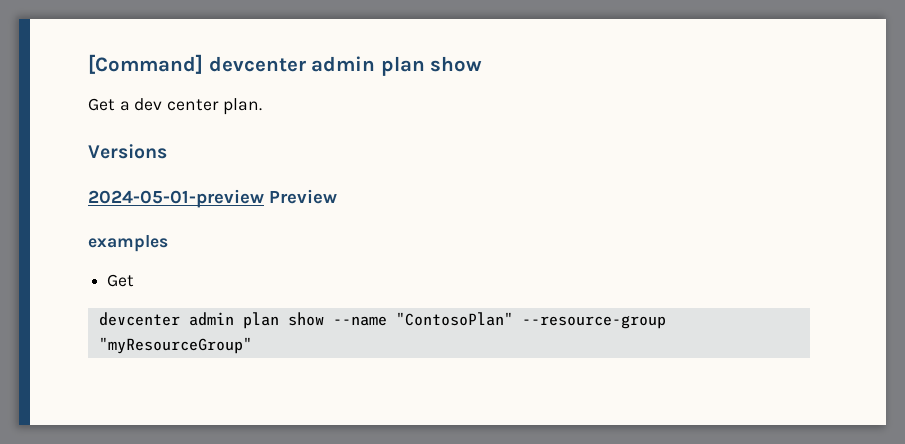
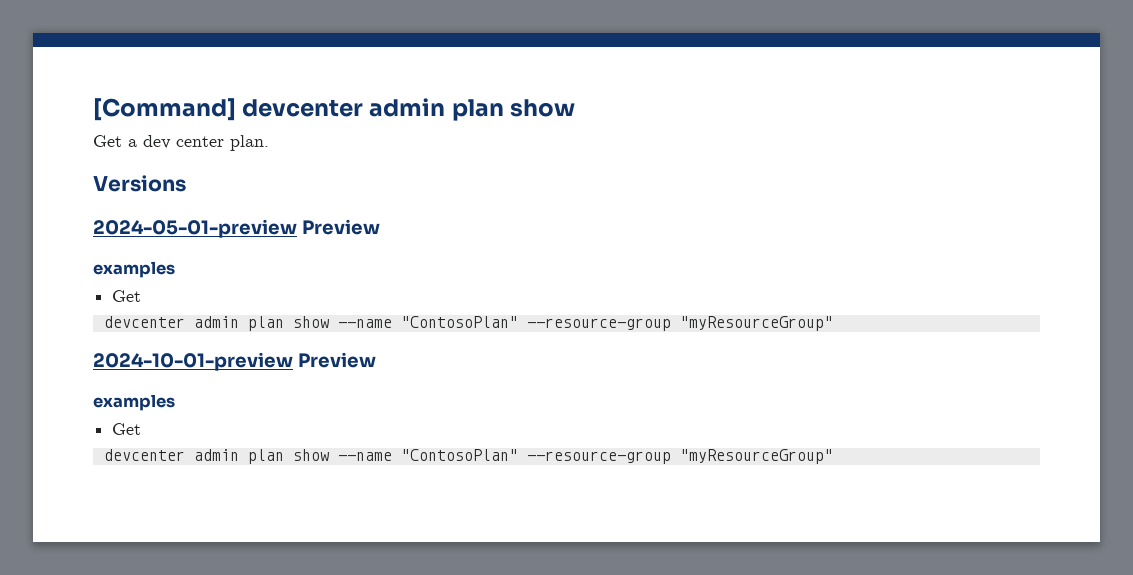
(252, 345) none -> [93,352,376,371] [93,394,175,411] [112,423,142,435] [103,449,833,464] // 2024-10-01-preview Preview // examples // Get // devcenter admin plan show --name "ContosoPlan" --resource-group "myResourceGroup"

